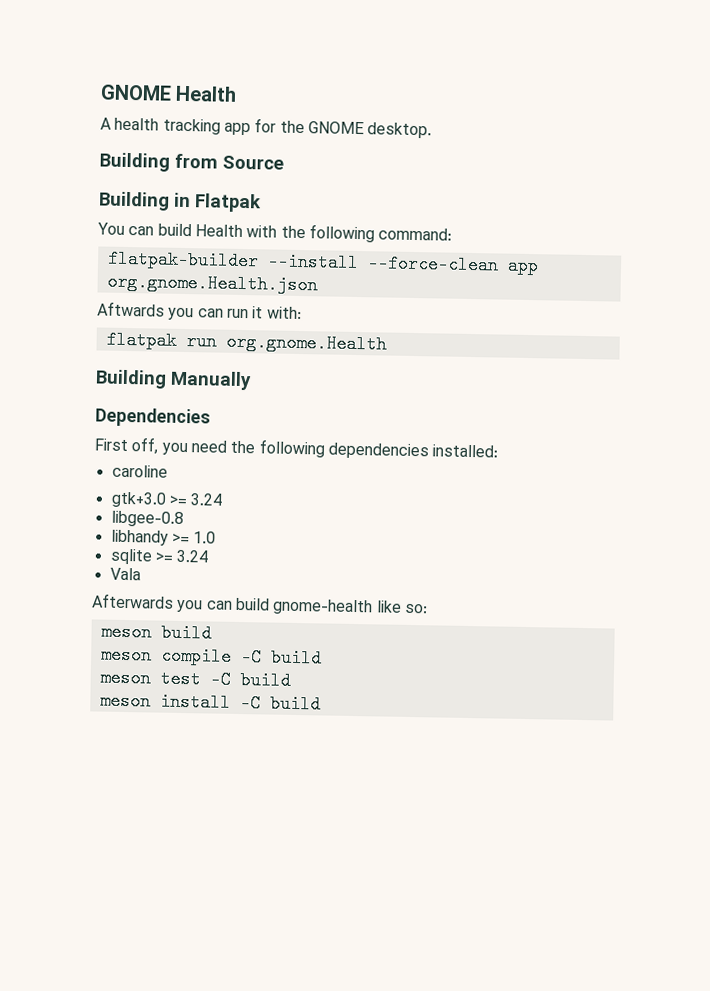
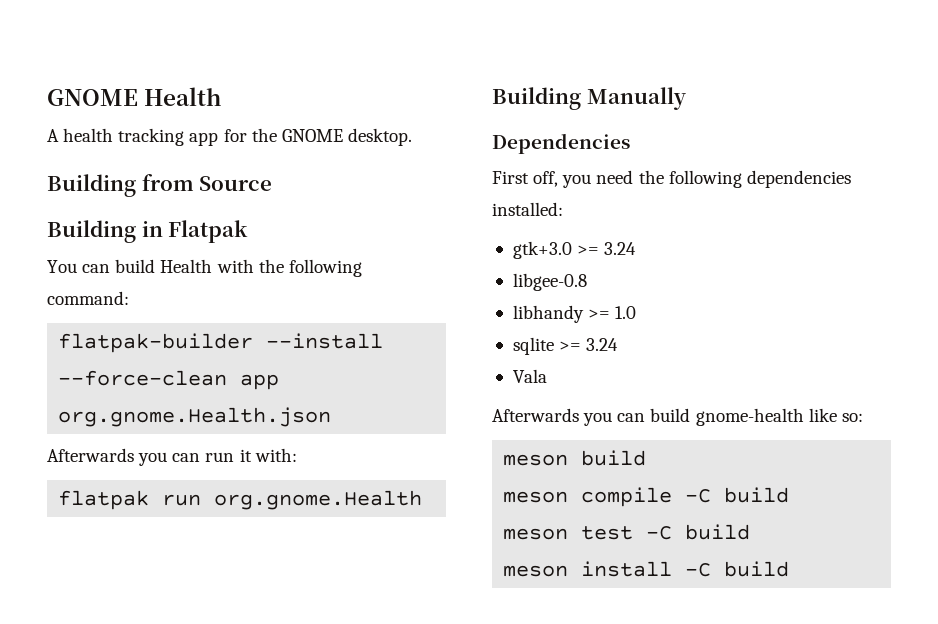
[97,301,165,317] Aftwards -> [47,448,134,462] Afterwards
[111,464,168,478] // caroline -> (563, 209) none

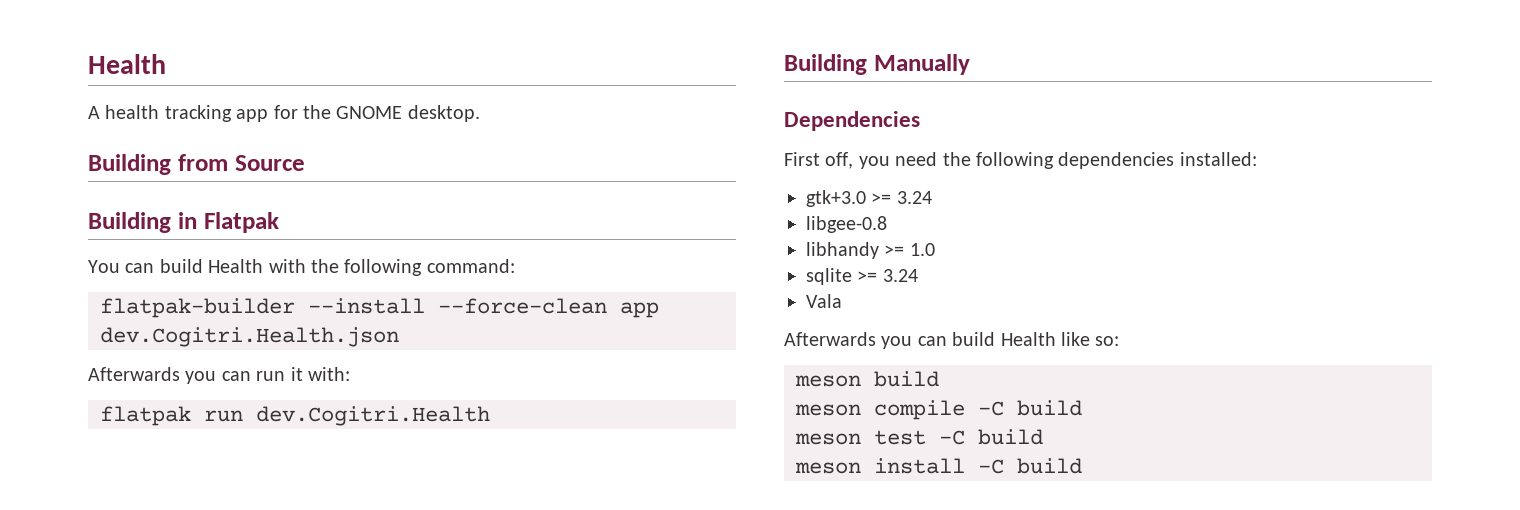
[47,89,138,106] GNOME -> (88, 64) none
[58,407,332,427] org.gnome.Health.json -> [100,327,399,347] dev.Cogitri.Health.json
[214,490,423,510] org.gnome.Health -> [256,406,490,426] dev.Cogitri.Health
[695,408,804,426] gnome-health -> [1000,332,1056,346] Health

